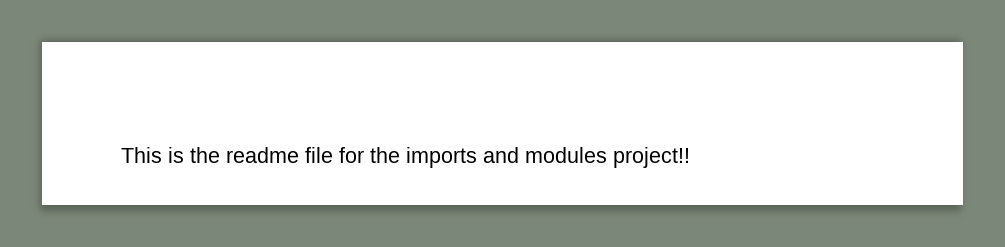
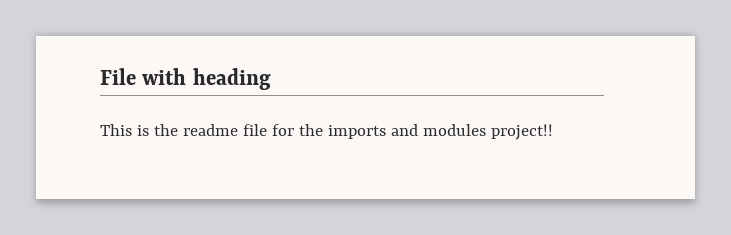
(121, 155) none -> [100,68,271,90] File with heading //

